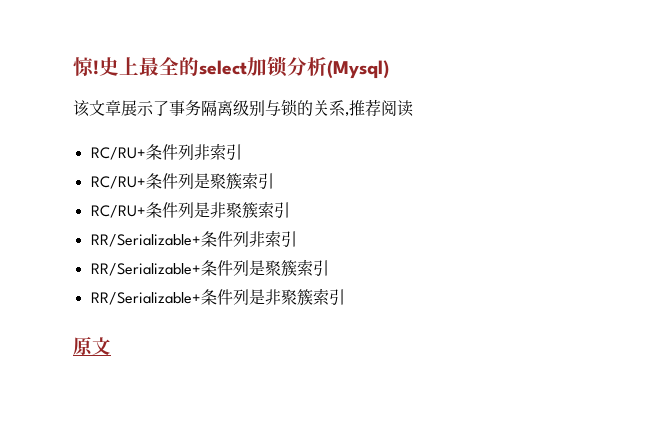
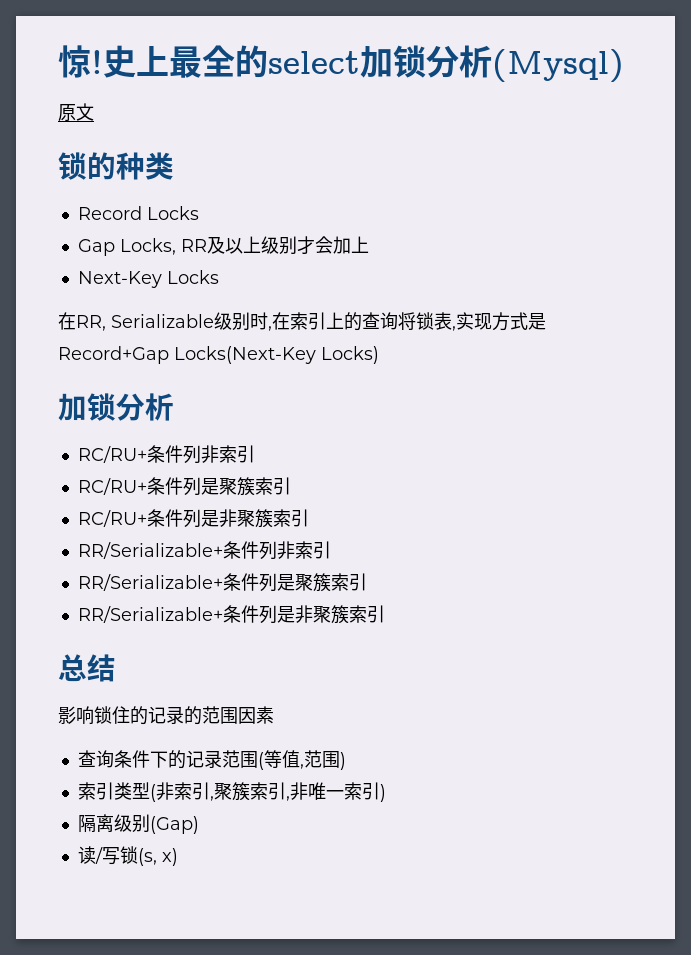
[73,99,413,117] 该文章展示了事务隔离级别与锁的关系,推荐阅读 -> [58,103,94,121] [58,152,174,180] [77,206,199,220] [77,236,369,256] [77,270,219,288] [58,312,546,331] [58,346,379,364] [58,393,174,421] 原文 // 锁的种类 // Record Locks // Gap Locks, RR及以上级别才会加上 // Next-Key Locks // 在RR, Serializable级别时,在索引上的查询将锁表,实现方式是Record+Gap Locks(Next-Key Locks) // 加锁分析
[73,337,111,355] 原文 -> [58,654,116,682] [58,706,274,725] [77,750,346,770] [77,782,386,802] [77,814,199,834] [77,846,178,866] 总结 // 影响锁住的记录的范围因素 // 查询条件下的记录范围(等值,范围) // 索引类型(非索引,聚簇索引,非唯一索引) // 隔离级别(Gap) // 读/写锁(s, x)

